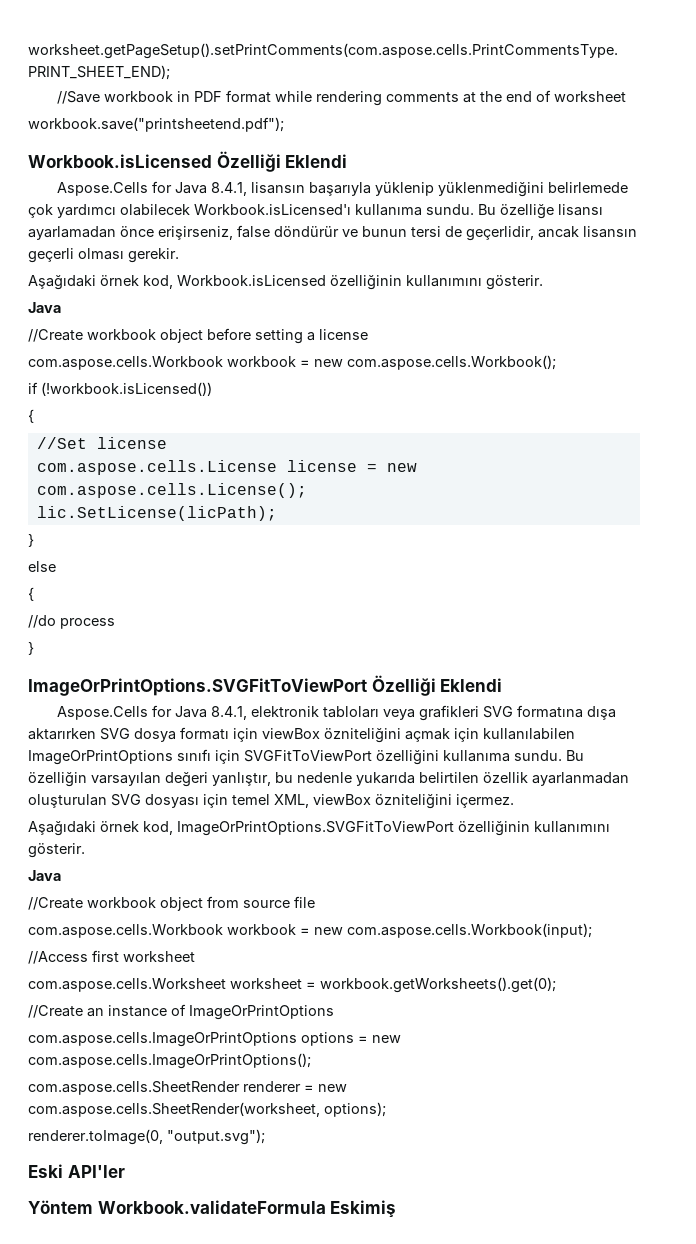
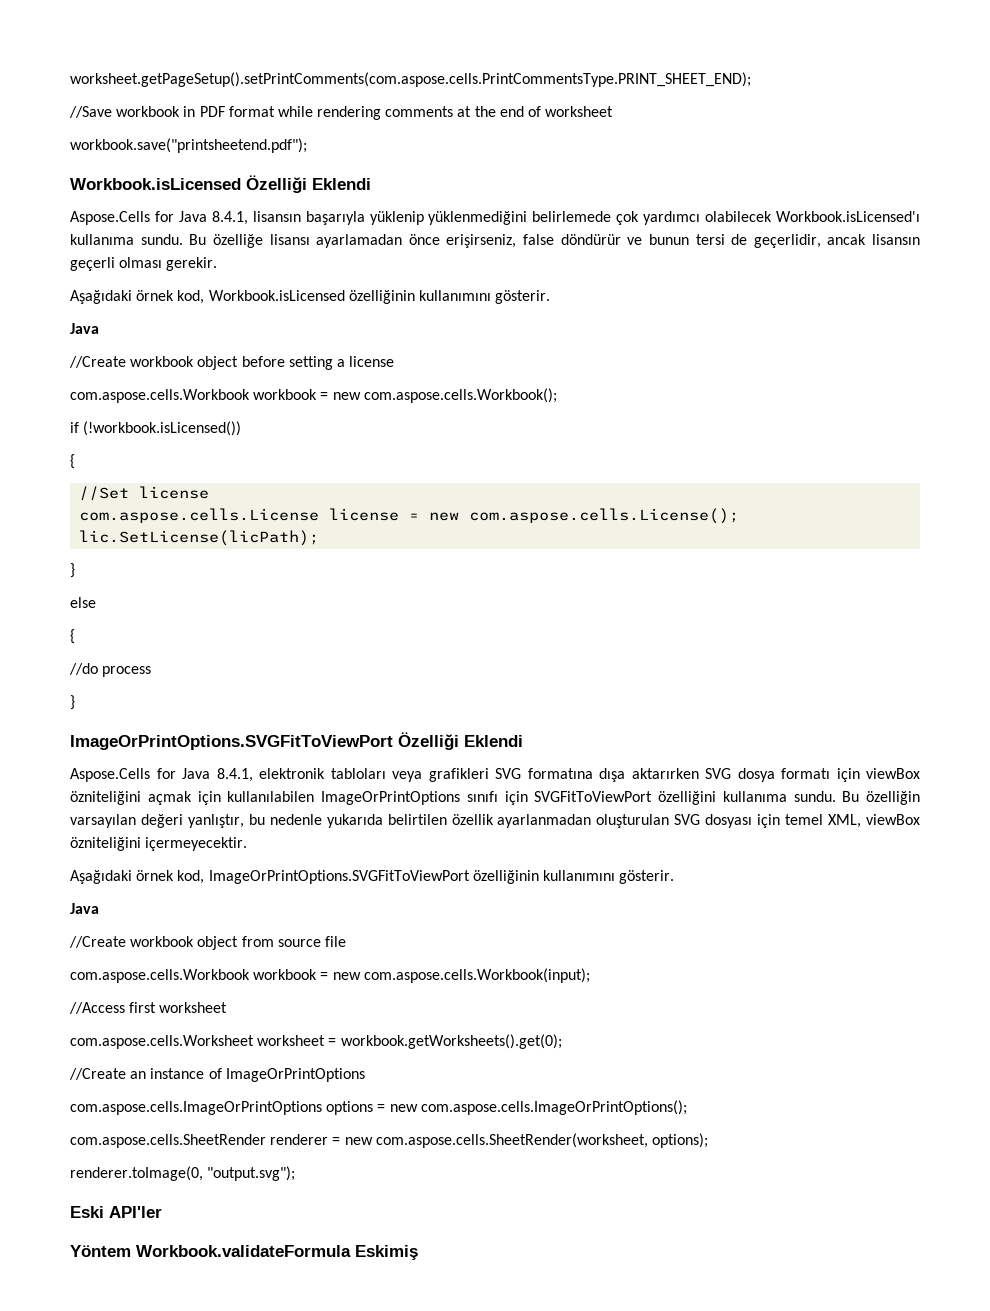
[456,794,514,808] içermez. -> [145,837,248,851] içermeyecektir.

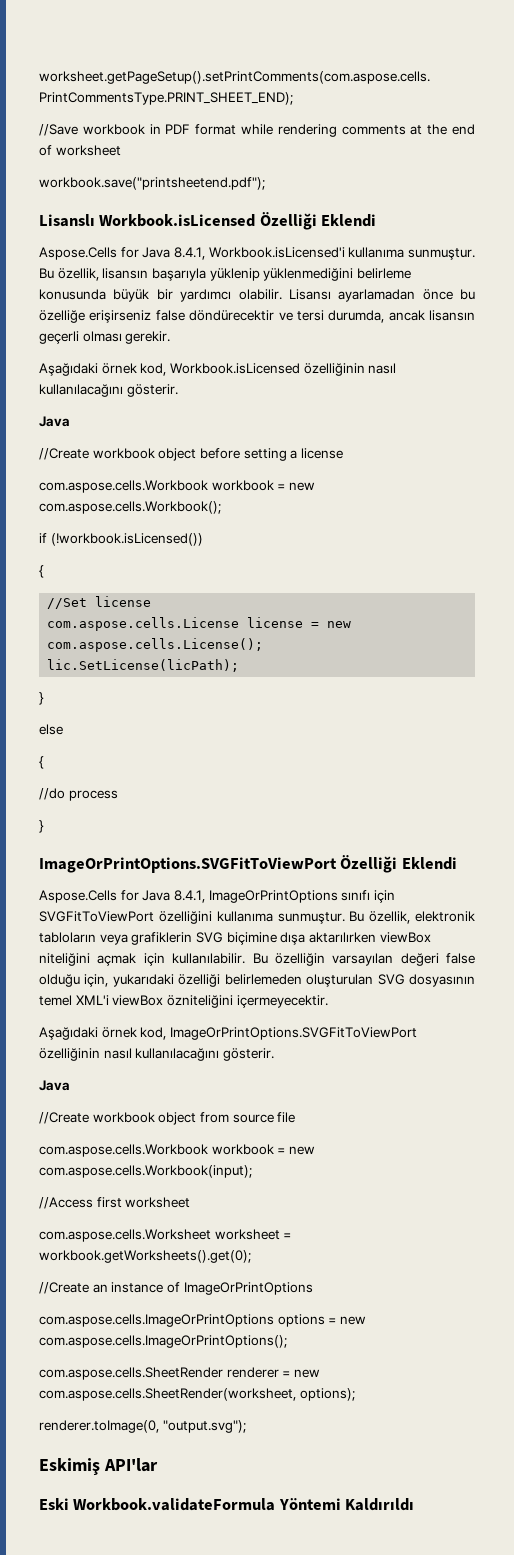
(307, 145) none -> [39,214,95,227] Lisanslı
[252,211,920,225] [70,234,821,248] lisansın başarıyla yüklenip yüklenmediğini belirlemede çok yardımcı olabilecek Workbook.isLicensed'ı kullanıma sundu. Bu özelliğe lisansı ayarlamadan önce erişirseniz, false döndürür ve bunun tersi de geçerlidir, -> [208,247,475,260] [39,268,411,281] [39,289,475,302] [39,310,385,323] Workbook.isLicensed'i kullanıma sunmuştur. Bu özellik, lisansın başarıyla yüklenip yüklenmediğini belirleme konusunda büyük bir yardımcı olabilir. Lisansı ayarlamadan önce bu özelliğe erişirseniz false döndürecektir ve tersi durumda,
[418,290,491,301] kullanımını -> [368,363,397,374] [39,384,123,397] nasıl kullanılacağını
[259,768,920,782] [70,791,315,805] elektronik tabloları veya grafikleri SVG formatına dışa aktarırken SVG dosya formatı için viewBox özniteliğini açmak için kullanılabilen -> (205, 896) none
[793,791,920,805] [70,814,862,828] sundu. Bu özelliğin varsayılan değeri yanlıştır, bu nedenle yukarıda belirtilen özellik ayarlanmadan oluşturulan SVG dosyası için temel XML, -> [277,911,475,924] [39,932,431,945] [39,953,475,966] [39,974,476,987] [39,995,109,1006] sunmuştur. Bu özellik, elektronik tabloların veya grafiklerin SVG biçimine dışa aktarılırken viewBox niteliğini açmak için kullanılabilir. Bu özelliğin varsayılan değeri false olduğu için, yukarıdaki özelliği belirlemeden oluşturulan SVG dosyasının temel XML'i
[542,870,615,881] kullanımını -> [103,1048,220,1061] nasıl kullanılacağını
(296, 1173) none -> [39,1458,158,1476] // Eskimiş API'lar
[109,1206,162,1218] [70,1245,418,1260] API'ler // Yöntem Workbook.validateFormula Eskimiş -> [73,1498,415,1511] Workbook.validateFormula Yöntemi Kaldırıldı

